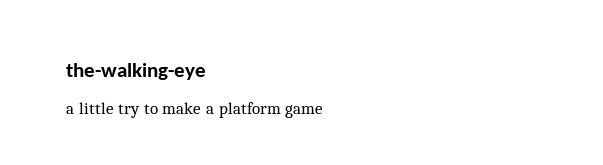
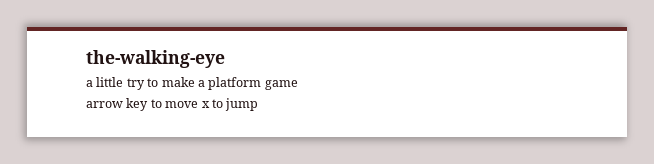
(324, 111) none -> [86,98,259,111] // arrow key to move x to jump

